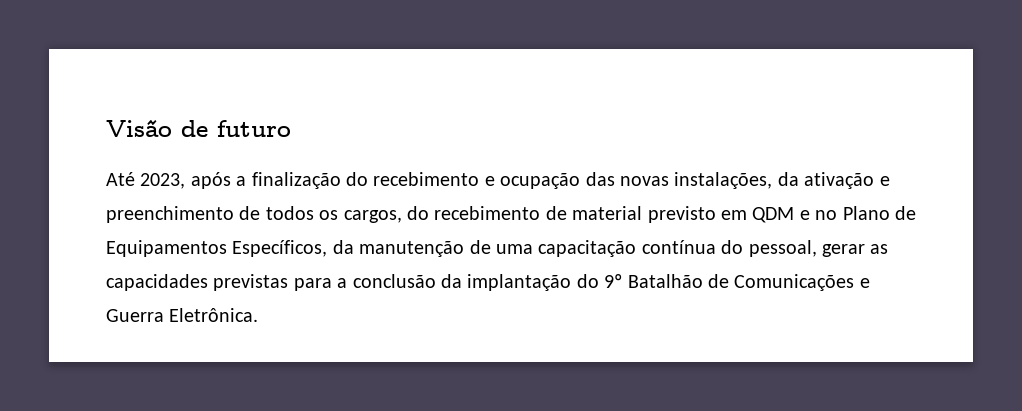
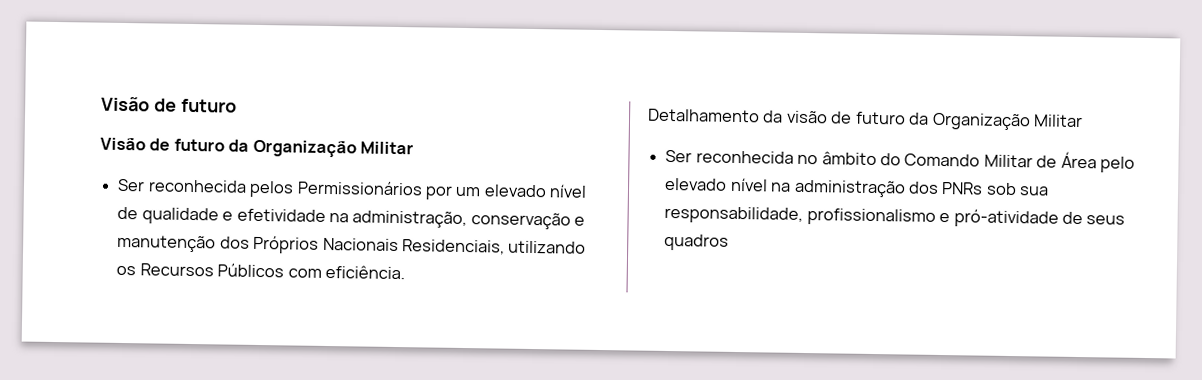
[106,172,890,189] [106,206,916,223] [106,240,889,257] [106,274,870,291] [106,308,259,322] Até 2023, após a finalização do recebimento e ocupação das novas instalações, da ativação e preenchimento de todos os cargos, do recebimento de material previsto em QDM e no Plano de Equipamentos Específicos, da manutenção de uma capacitação contínua do pessoal, gerar as capacidades previstas para a conclusão da implantação do 9º Batalhão de Comunicações e Guerra Eletrônica. -> [100,137,415,158] [117,178,588,200] [117,206,586,230] [117,234,587,255] [116,263,405,280] [648,108,1084,131] [665,149,1136,173] [665,177,1050,198] [664,205,1126,228] [664,233,730,251] Visão de futuro da Organização Militar // Ser reconhecida pelos Permissionários por um elevado nível de qualidade e efetividade na administração, conservação e manutenção dos Próprios Nacionais Residenciais, utilizando os Recursos Públicos com eficiência. // Detalhamento da visão de futuro da Organização Militar // Ser reconhecida no âmbito do Comando Militar de Área pelo elevado nível na administração dos PNRs sob sua responsabilidade, profissionalismo e pró-atividade de seus quadros

